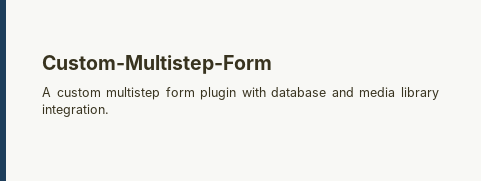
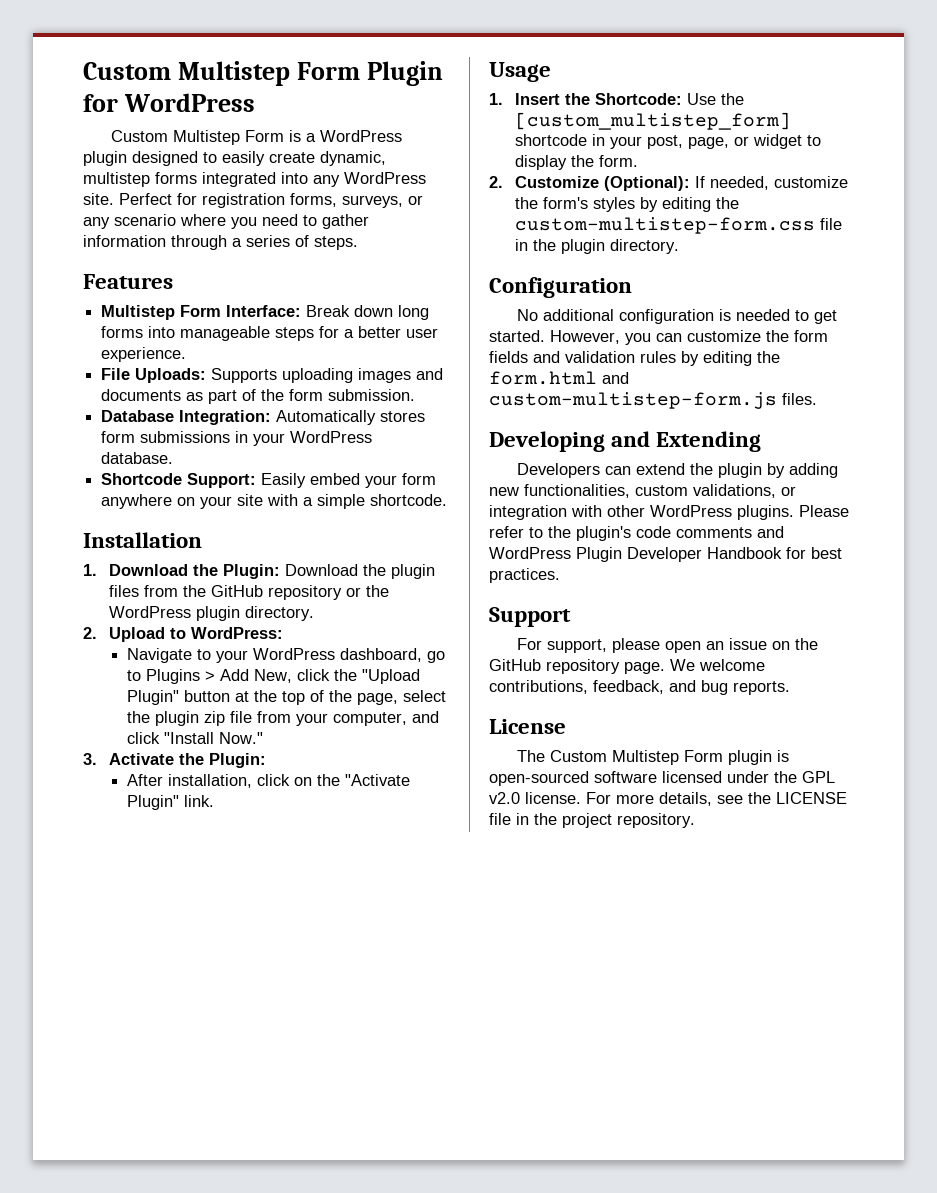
[42,55,272,74] [42,87,439,100] [42,104,109,117] Custom-Multistep-Form // A custom multistep form plugin with database and media library integration. -> [83,61,444,86] [83,93,256,112] [110,130,402,145] [83,151,386,166] [83,172,426,187] [83,193,423,208] [83,214,369,229] [83,235,358,250] [83,274,173,289] [101,305,430,320] [101,326,439,341] [101,347,187,362] [101,368,444,383] [101,389,416,404] [101,410,426,425] [101,431,373,446] [101,452,174,464] [101,473,437,488] [101,494,448,509] [83,532,202,548] [83,564,435,579] [108,585,389,600] [108,606,314,621] [83,627,283,642] [127,648,446,663] [127,669,421,684] [127,690,447,705] [127,711,440,726] [127,732,264,744] [83,753,266,768] [127,774,411,788] [127,795,215,810] [489,62,551,82] [489,93,744,105] [514,112,791,130] [514,134,821,149] [514,155,638,170] [489,176,848,191] [514,197,739,212] [514,217,842,234] [514,239,679,254] [489,277,632,298] [516,309,837,324] [489,330,828,345] [489,351,780,366] [489,371,629,385] [489,392,817,409] [489,431,762,452] [516,463,838,478] [489,484,796,498] [489,505,849,520] [489,526,784,541] [489,547,842,562] [489,568,560,583] [489,607,571,627] [516,638,818,653] [489,659,765,674] [489,680,790,695] [489,719,566,734] [516,750,789,765] [489,771,835,786] [489,792,847,806] [489,813,695,828] Custom Multistep Form Plugin for WordPress // Custom Multistep Form is a WordPress plugin designed to easily create dynamic, multistep forms integrated into any WordPress site. Perfect for registration forms, surveys, or any scenario where you need to gather information through a series of steps. // Features // Multistep Form Interface: Break down long forms into manageable steps for a better user experience. // File Uploads: Supports uploading images and documents as part of the form submission. // Database Integration: Automatically stores form submissions in your WordPress database. // Shortcode Support: Easily embed your form anywhere on your site with a simple shortcode. // Installation // 1. Download the Plugin: Download the plugin files from the GitHub repository or the WordPress plugin directory. // 2. Upload to WordPress: // Navigate to your WordPress dashboard, go to Plugins > Add New, click the "Upload Plugin" button at the top of the page, select the plugin zip file from your computer, and click "Install Now." // 3. Activate the Plugin: // After installation, click on the "Activate Plugin" link. // Usage // 1. Insert the Shortcode: Use the [custom_multistep_form] shortcode in your post, page, or widget to display the form. // 2. Customize (Optional): If needed, customize the form's styles by editing the custom-multistep-form.css file in the plugin directory. // Configuration // No additional configuration is needed to get started. However, you can customize the form fields and validation rules by editing the form.html and custom-multistep-form.js files. // Developing and Extending // Developers can extend the plugin by adding new functionalities, custom validations, or integration with other WordPress plugins. Please refer to the plugin's code comments and WordPress Plugin Developer Handbook for best practices. // Support // For support, please open an issue on the GitHub repository page. We welcome contributions, feedback, and bug reports. // License // The Custom Multistep Form plugin is open-sourced software licensed under the GPL v2.0 license. For more details, see the LICENSE file in the project repository.

